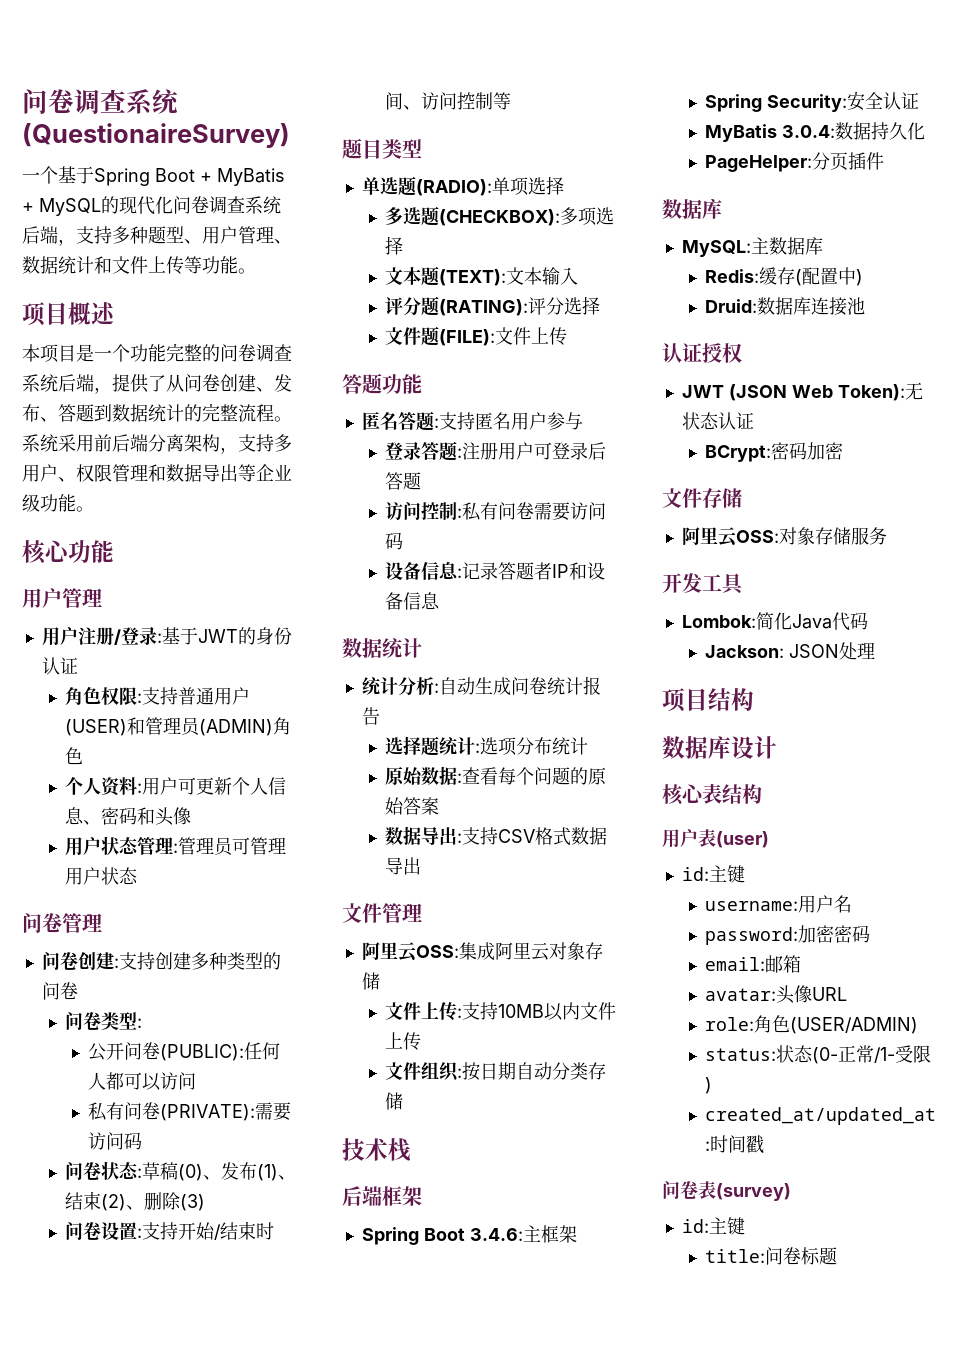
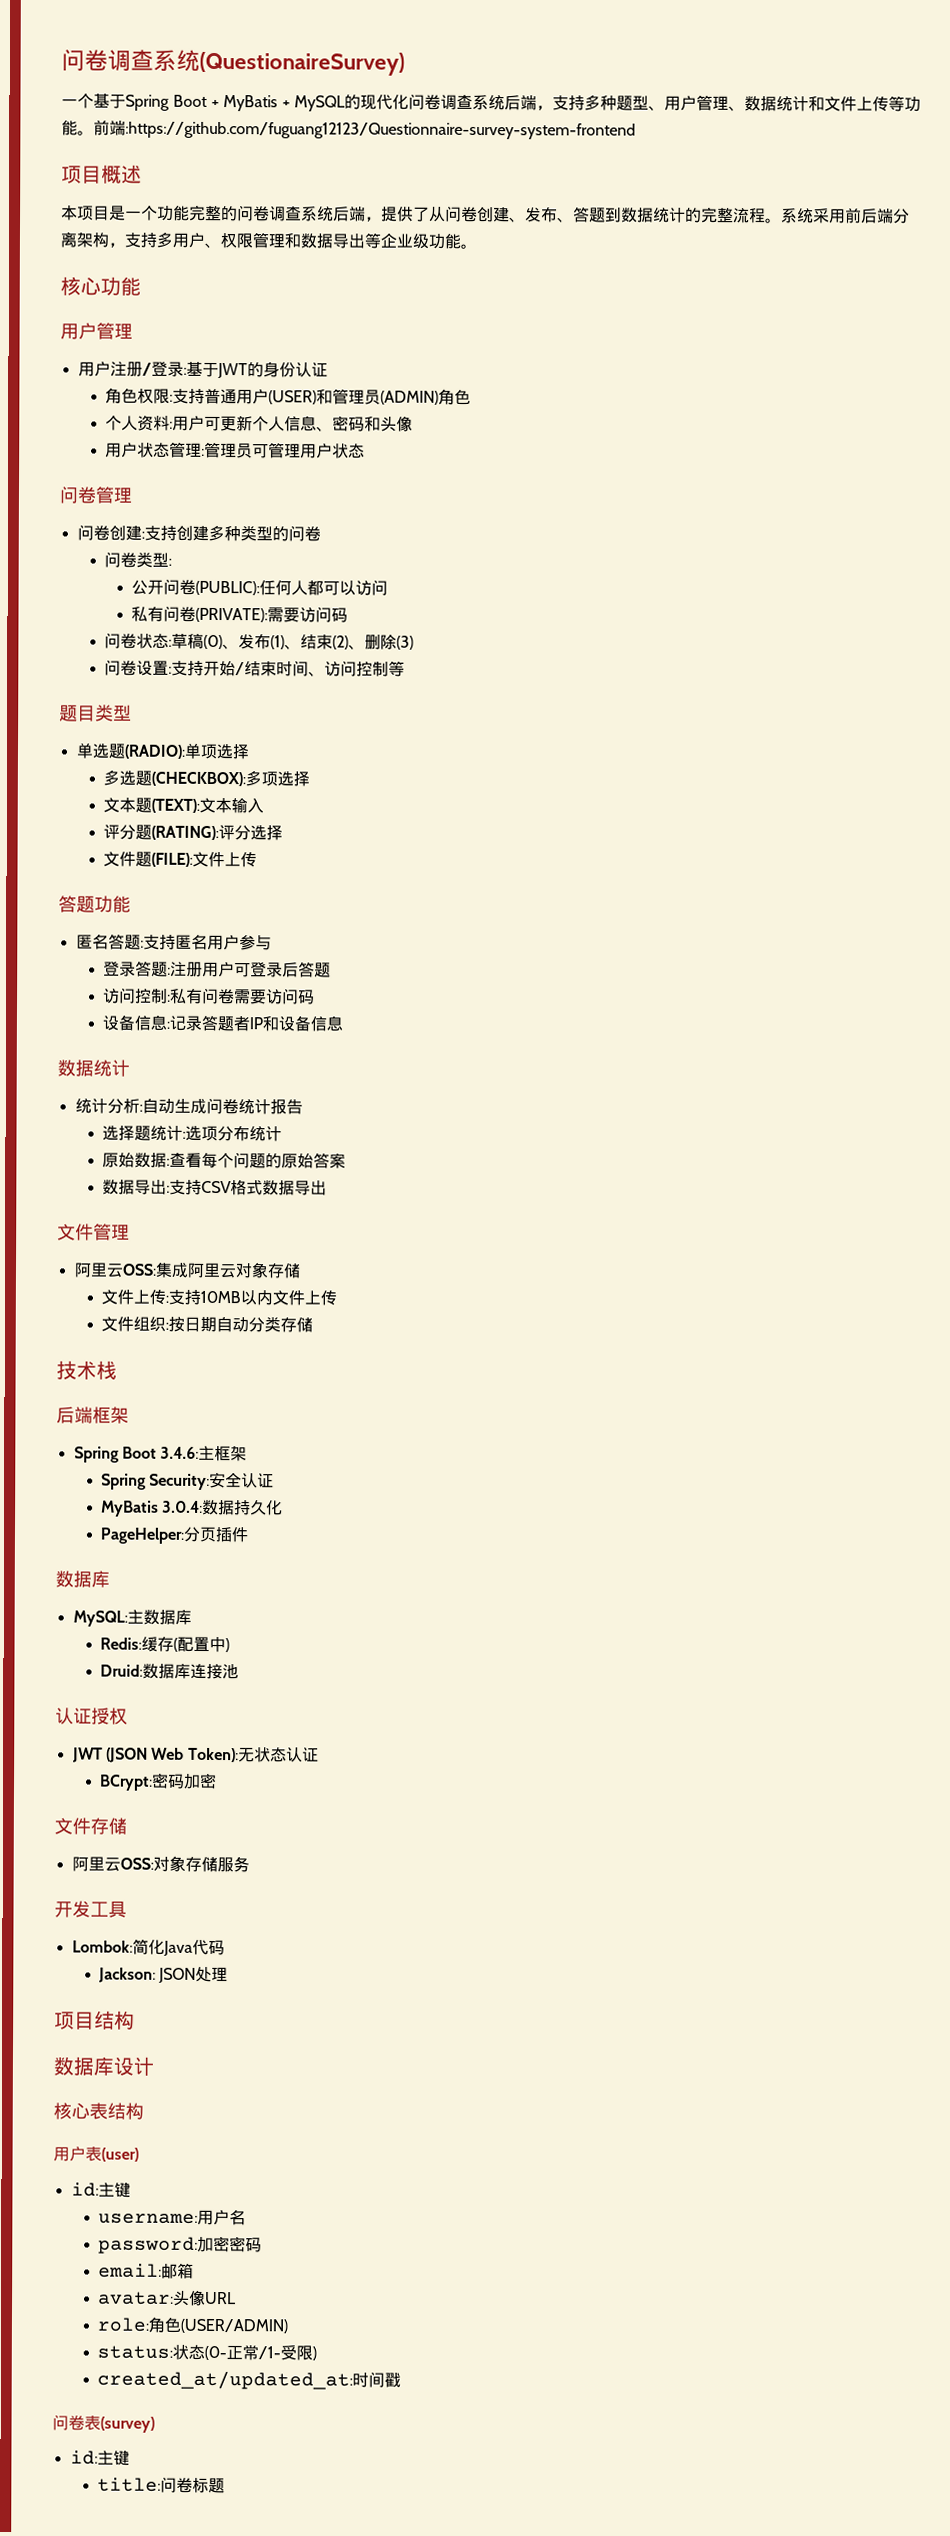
(256, 271) none -> [93,119,636,140] 前端:https://github.com/fuguang12123/Questionnaire-survey-system-frontend

